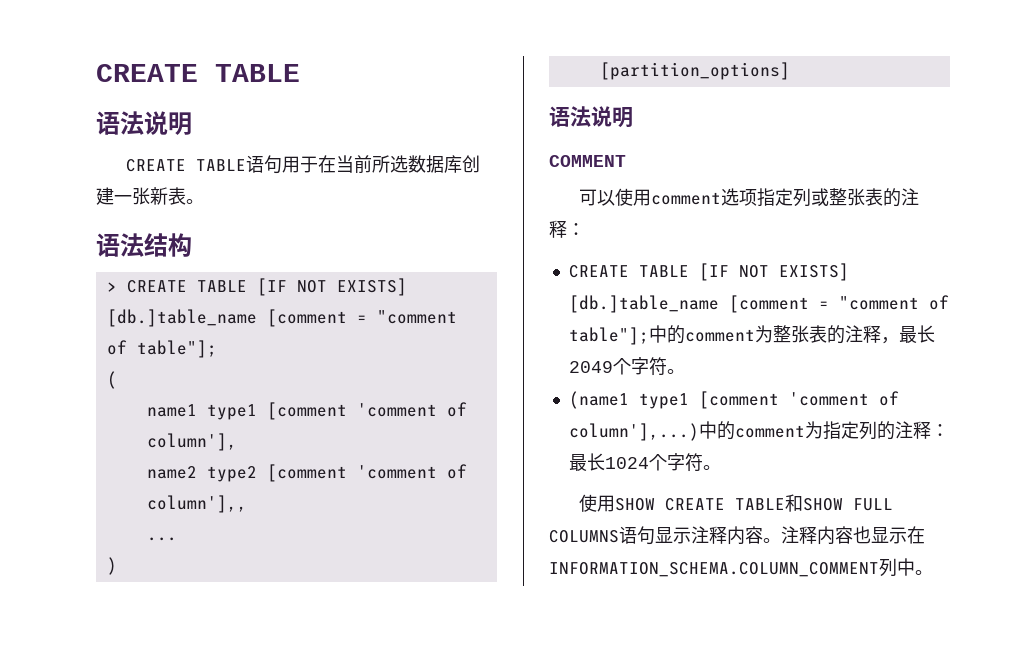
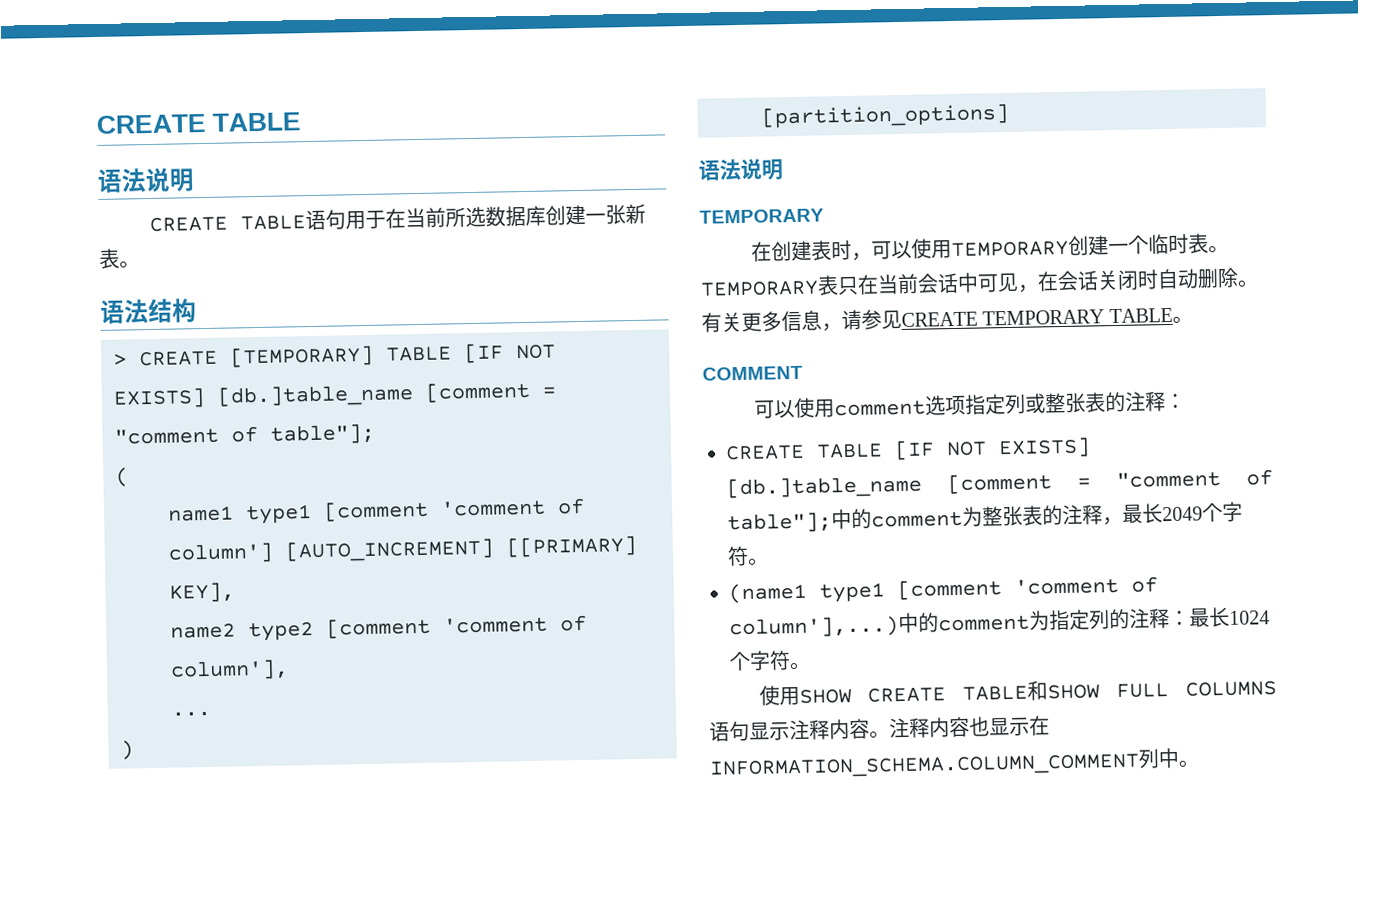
(187, 286) none -> [230,345,374,368] [TEMPORARY]
[146,433,237,451] column'], -> [168,535,637,564] [169,582,235,603] column'] [AUTO_INCREMENT] [[PRIMARY] KEY],
[146,495,247,513] column'],, -> [170,659,289,681] column'],
(633, 117) none -> [699,208,824,224] [750,233,1229,262] [700,267,1259,297] [701,307,1193,333] // TEMPORARY // 在创建表时，可以使用TEMPORARY创建一个临时表。TEMPORARY表只在当前会话中可见，在会话关闭时自动删除。有关更多信息，请参见CREATE TEMPORARY TABLE。

